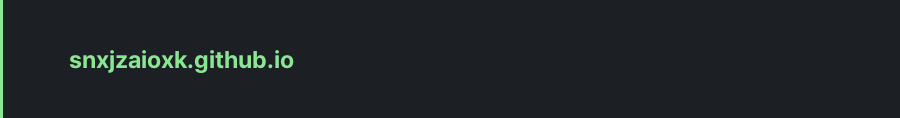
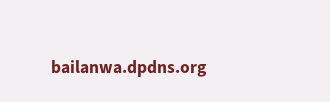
[69,50,294,74] snxjzaioxk.github.io -> [51,60,207,77] bailanwa.dpdns.org

